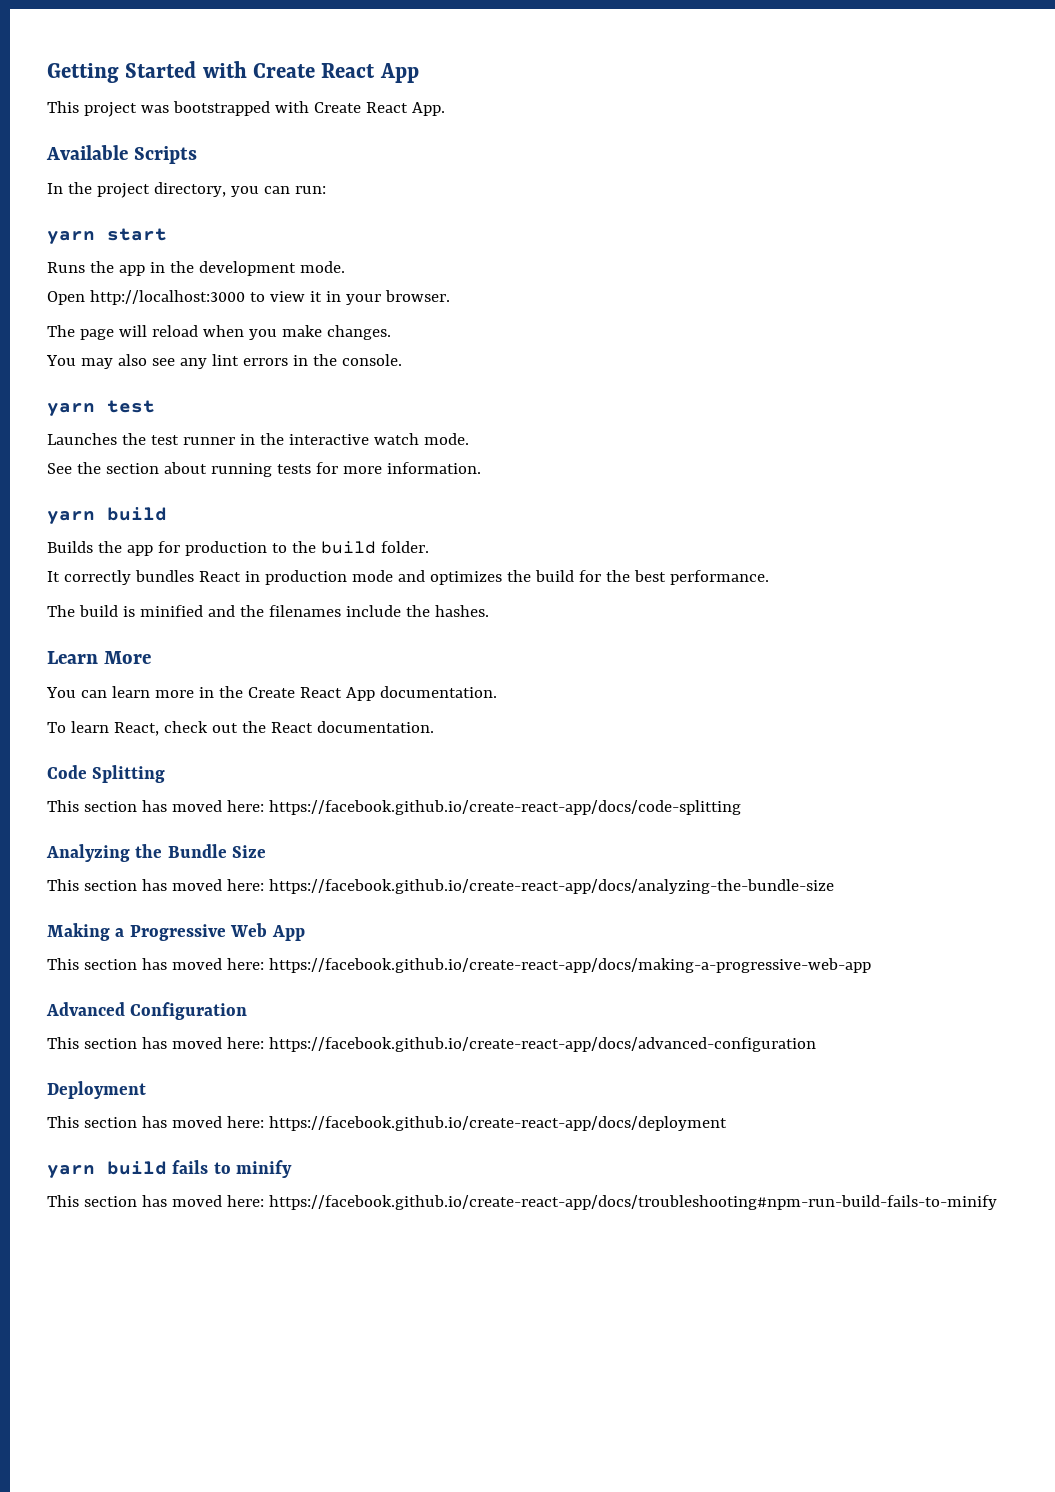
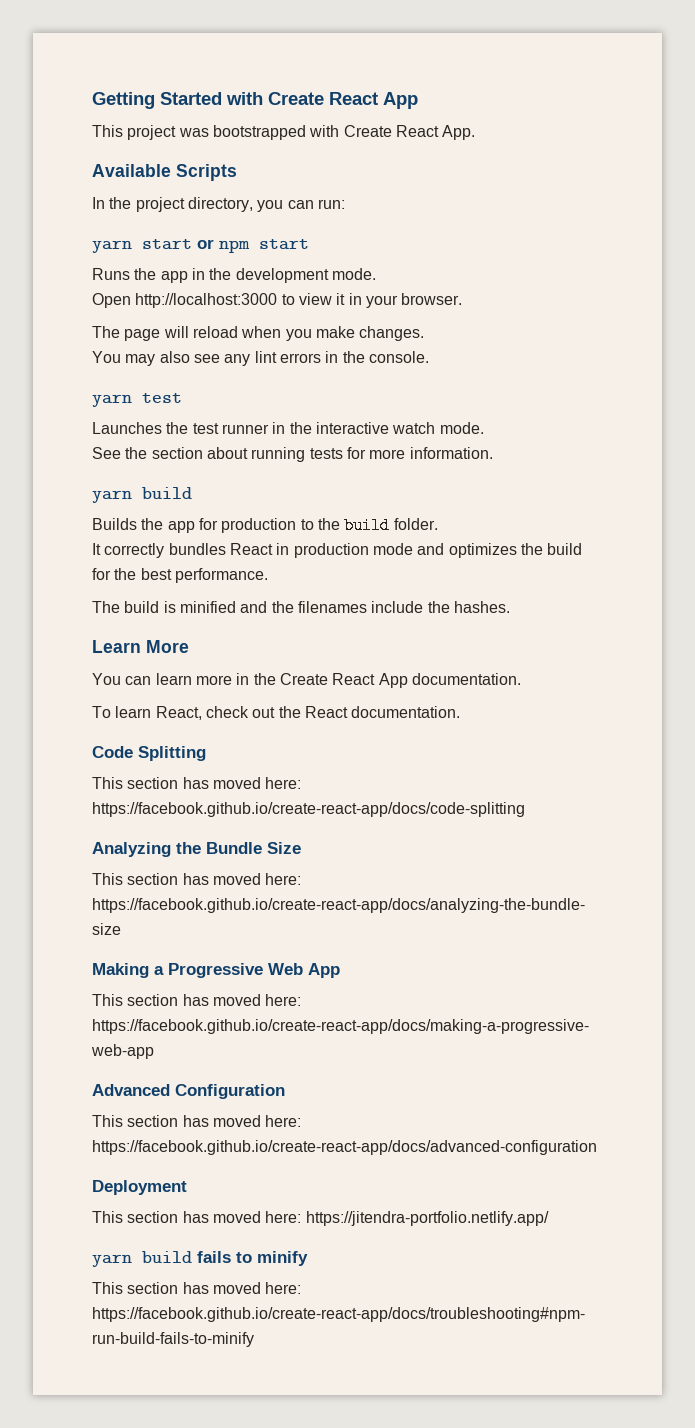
(167, 234) none -> [197,239,309,253] or npm start
[268,1116,727,1131] https://facebook.github.io/create-react-app/docs/deployment -> [305,1211,549,1226] https://jitendra-portfolio.netlify.app/

